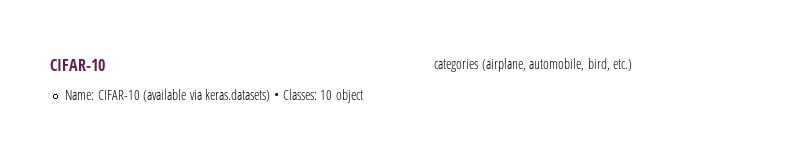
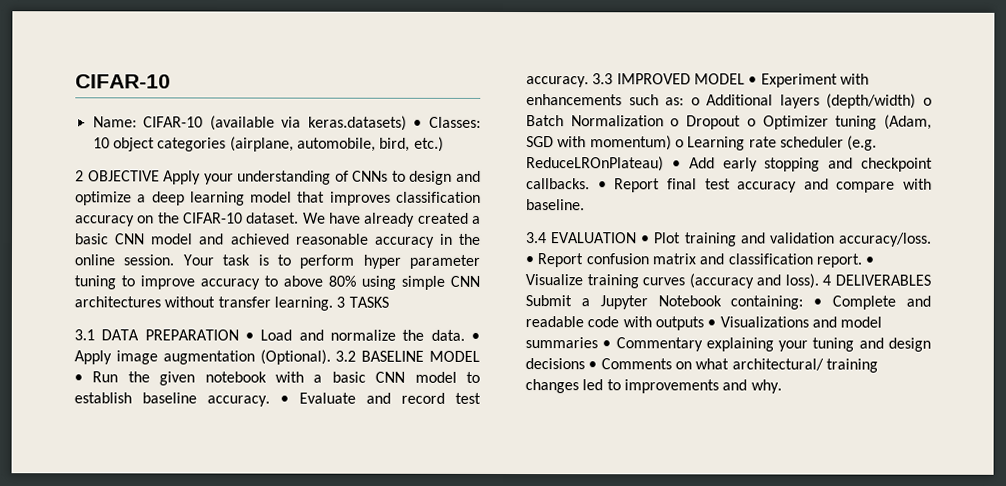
(633, 65) none -> [75,170,481,185] [75,191,481,206] [75,212,481,227] [74,233,481,248] [74,254,480,269] [74,275,480,290] [74,296,389,311] [74,329,480,341] [74,349,480,365] [74,371,480,386] [74,392,481,407] [526,73,869,88] [526,93,932,109] [526,114,932,130] [526,135,878,151] [526,156,933,172] [526,178,932,193] [526,199,585,211] [525,232,932,247] [525,253,875,268] [525,273,931,289] [525,295,931,310] [525,316,883,331] [525,337,931,352] [525,358,878,373] [525,379,782,394] // 2 OBJECTIVE Apply your understanding of CNNs to design and optimize a deep learning model that improves classification accuracy on the CIFAR-10 dataset. We have already created a basic CNN model and achieved reasonable accuracy in the online session. Your task is to perform hyper parameter tuning to improve accuracy to above 80% using simple CNN architectures without transfer learning. 3 TASKS // 3.1 DATA PREPARATION • Load and normalize the data. • Apply image augmentation (Optional). 3.2 BASELINE MODEL • Run the given notebook with a basic CNN model to establish baseline accuracy. • Evaluate and record test accuracy. 3.3 IMPROVED MODEL • Experiment with enhancements such as: o Additional layers (depth/width) o Batch Normalization o Dropout o Optimizer tuning (Adam, SGD with momentum) o Learning rate scheduler (e.g. ReduceLROnPlateau) • Add early stopping and checkpoint callbacks. • Report final test accuracy and compare with baseline. // 3.4 EVALUATION • Plot training and validation accuracy/loss. • Report confusion matrix and classification report. • Visualize training curves (accuracy and loss). 4 DELIVERABLES Submit a Jupyter Notebook containing: • Complete and readable code with outputs • Visualizations and model summaries • Commentary explaining your tuning and design decisions • Comments on what architectural/ training changes led to improvements and why.

